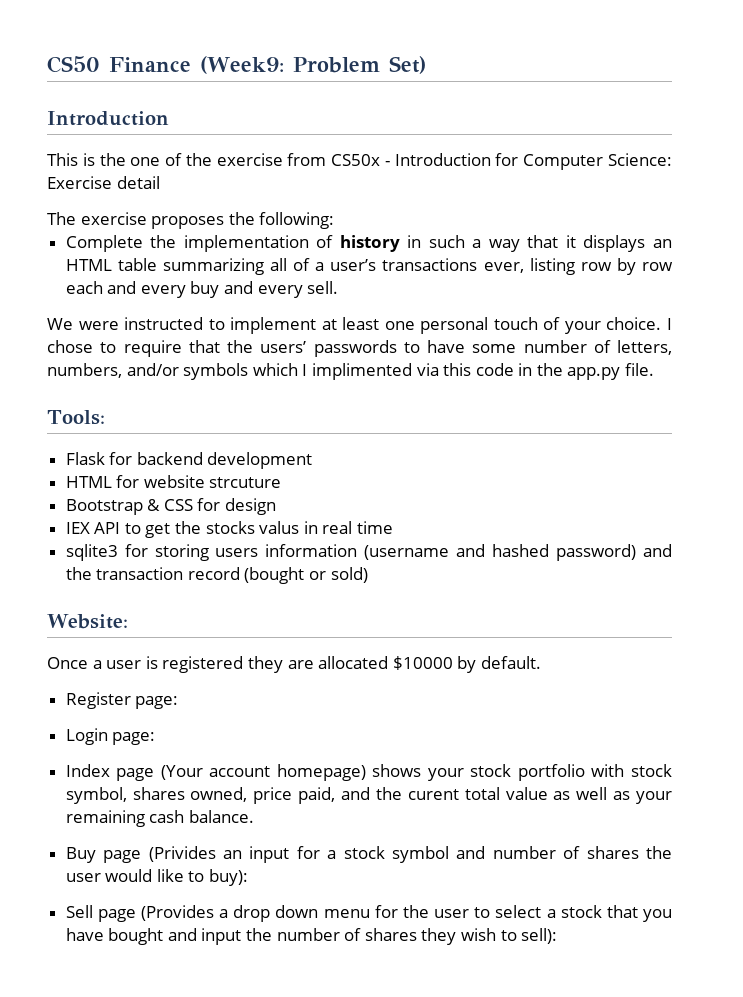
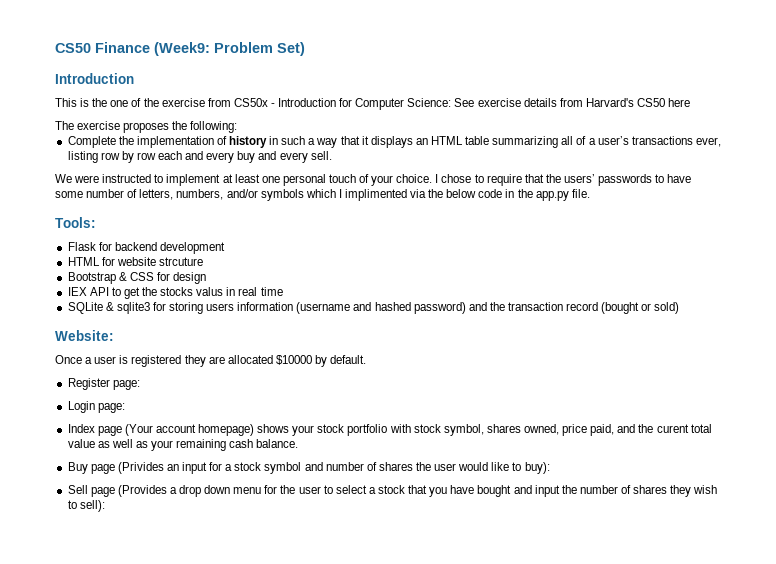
[47,176,160,189] Exercise detail -> [454,98,691,107] See exercise details from Harvard's CS50 here
[443,363,472,376] this -> [428,189,477,198] the below
(394, 527) none -> [67,302,114,314] SQLite &

